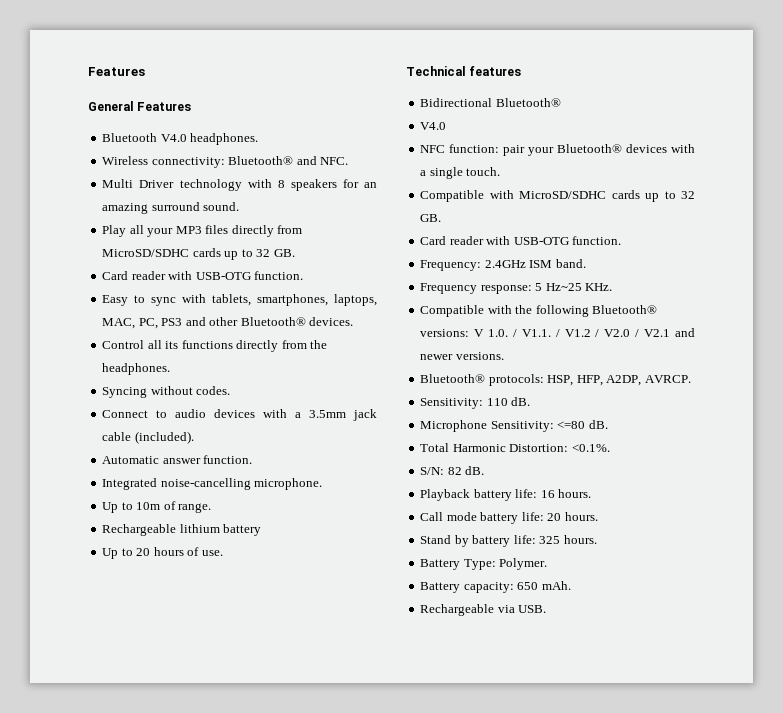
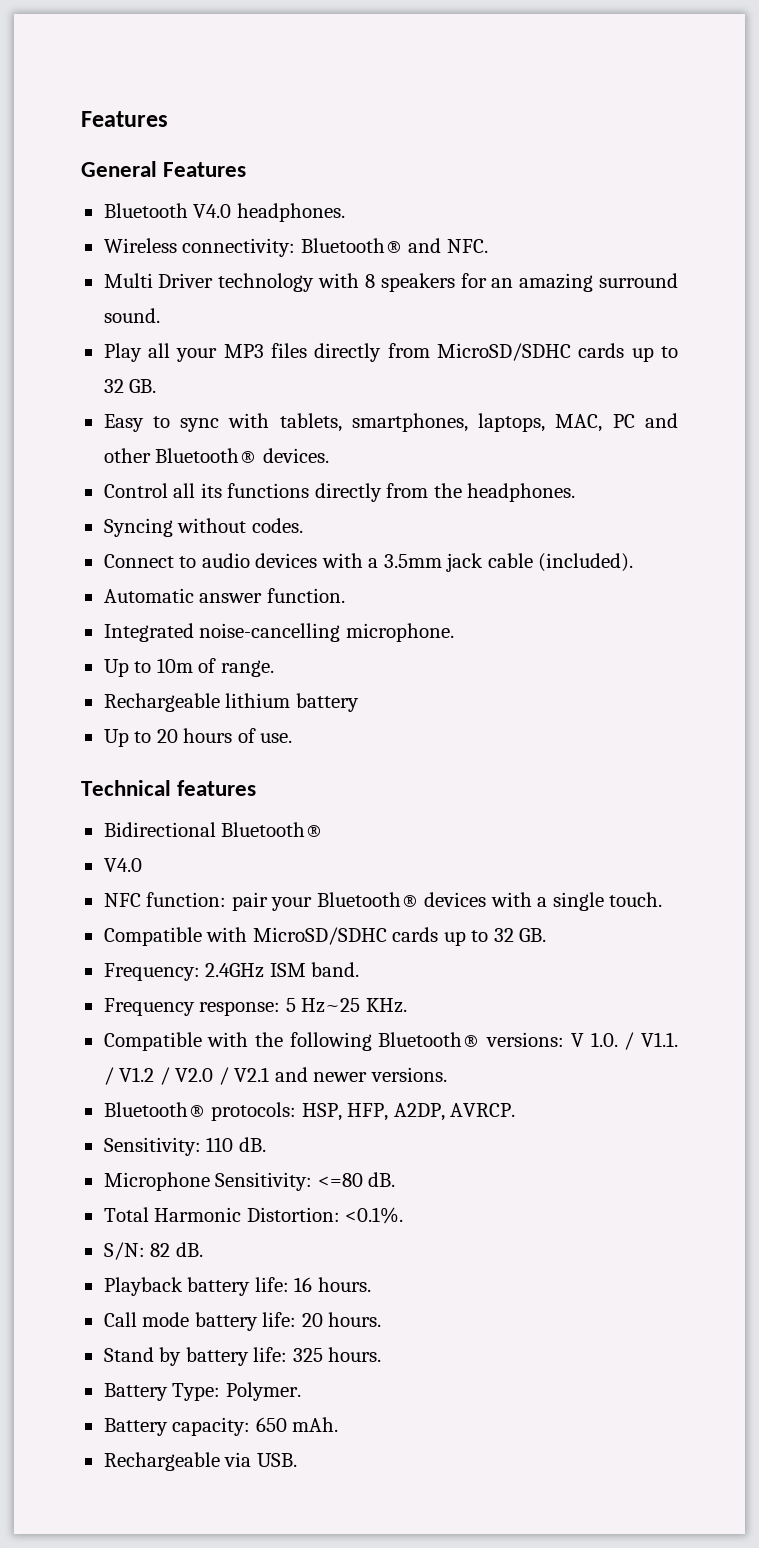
[102,271,304,280] // Card reader with USB-OTG function. -> (157, 386) none
[138,318,183,329] PC, PS3 -> [612,414,635,428] PC
[420,236,622,245] // Card reader with USB-OTG function. -> (547, 935) none

